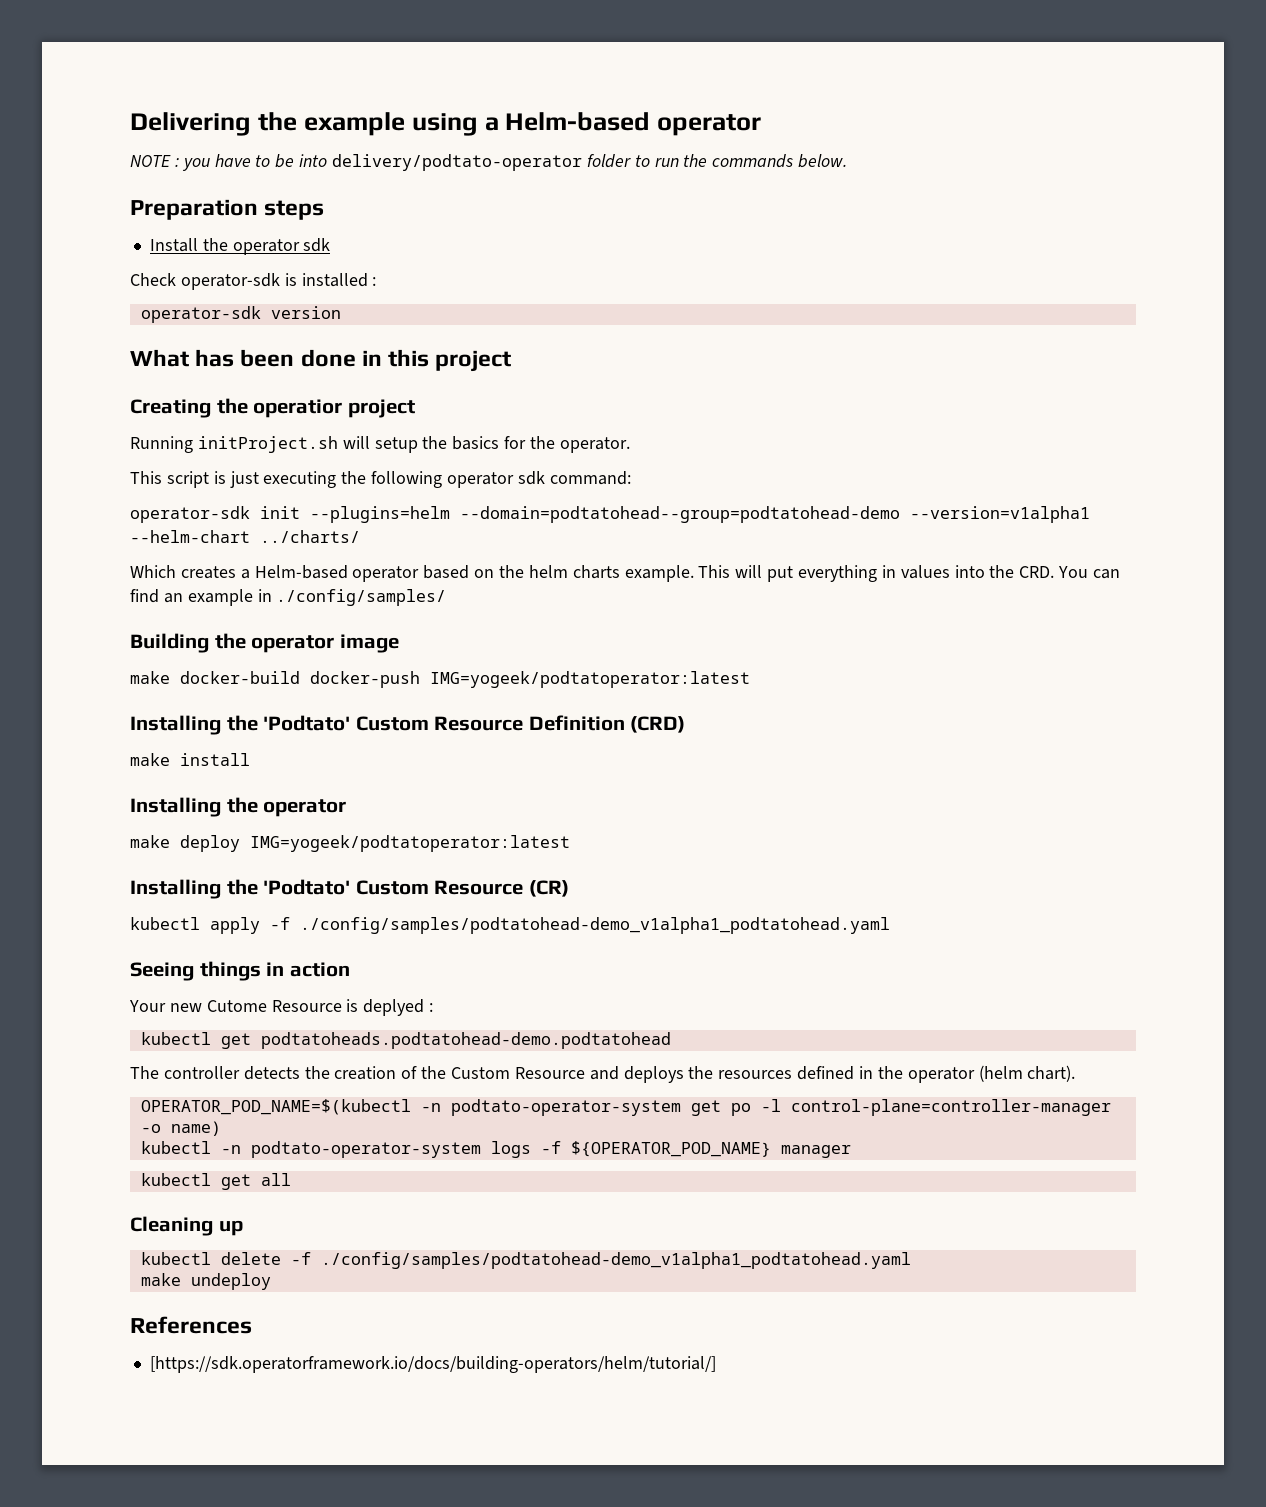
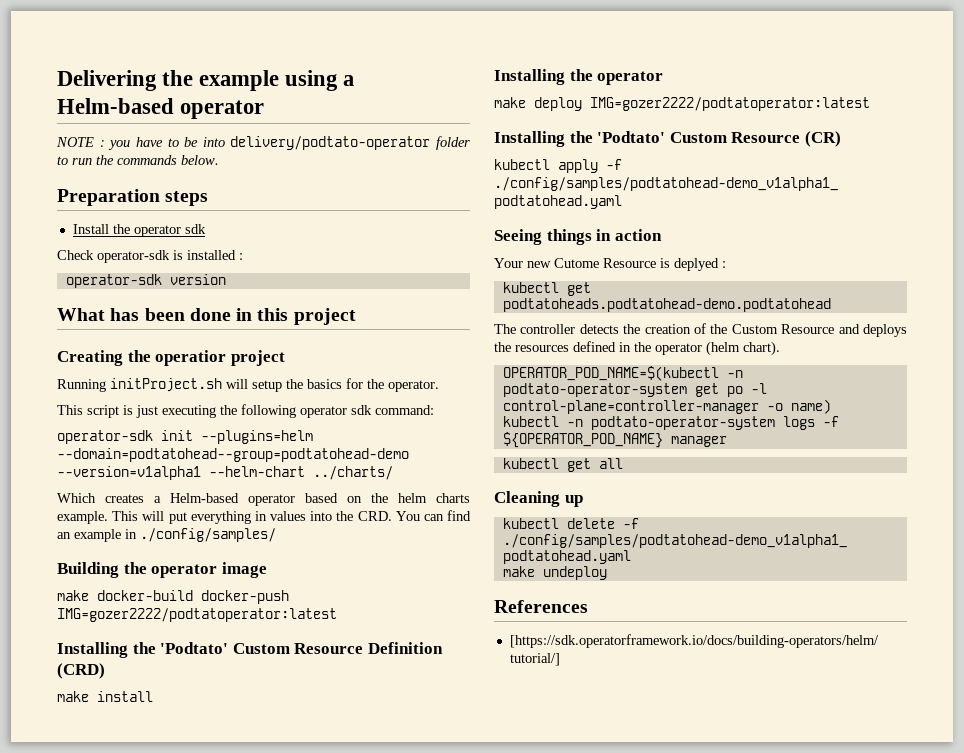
[430,671,750,688] IMG=yogeek/podtatoperator:latest -> [57,608,337,622] IMG=gozer2222/podtatoperator:latest
[250,835,570,852] IMG=yogeek/podtatoperator:latest -> [590,97,870,111] IMG=gozer2222/podtatoperator:latest

